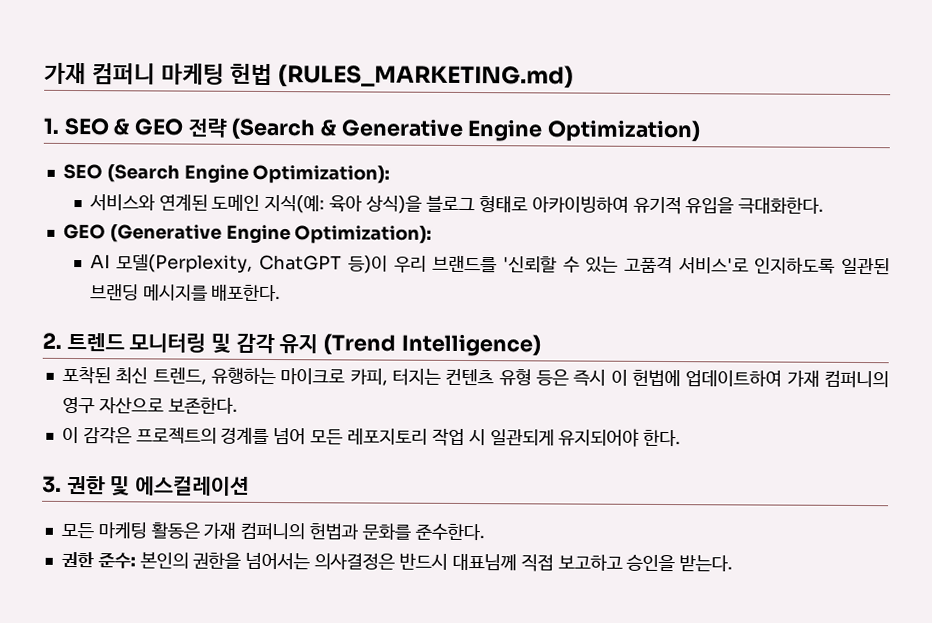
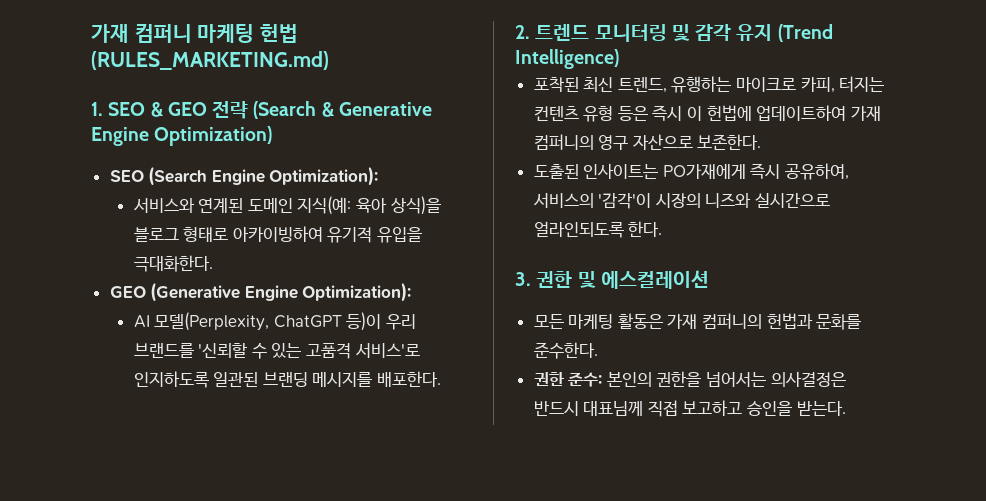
[61,426,640,447] 이 감각은 프로젝트의 경계를 넘어 모든 레포지토리 작업 시 일관되게 유지되어야 -> [533,163,850,180] [532,193,831,209] [533,221,624,238] 도출된 인사이트는 PO가재에게 즉시 공유하여, 서비스의 '감각'이 시장의 니즈와 실시간으로 얼라인되도록

